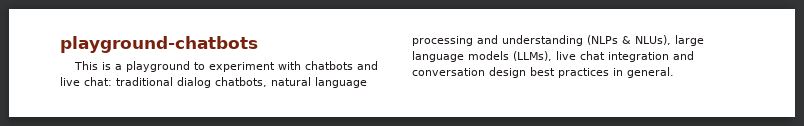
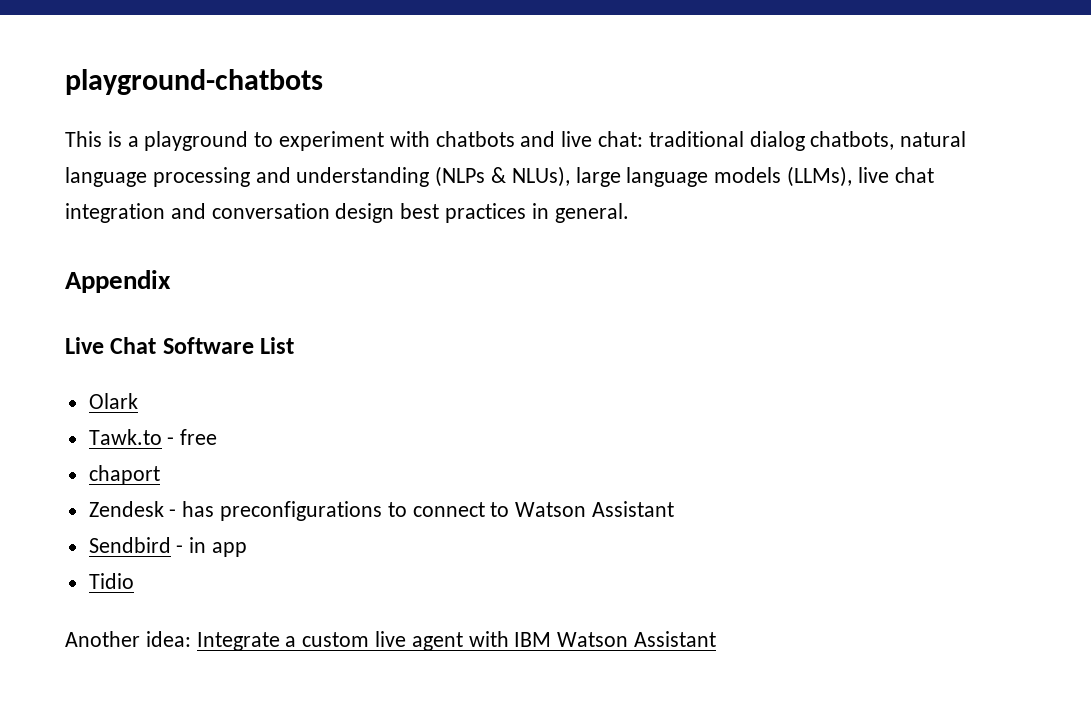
(674, 72) none -> [65,270,171,293] [65,337,295,354] [88,393,138,409] [88,429,218,445] [88,465,160,485] [88,501,675,521] [88,537,248,557] [88,573,134,589] [65,631,717,651] // Appendix // Live Chat Software List // Olark // Tawk.to - free // chaport // Zendesk - has preconfigurations to connect to Watson Assistant // Sendbird - in app // Tidio // Another idea: Integrate a custom live agent with IBM Watson Assistant

